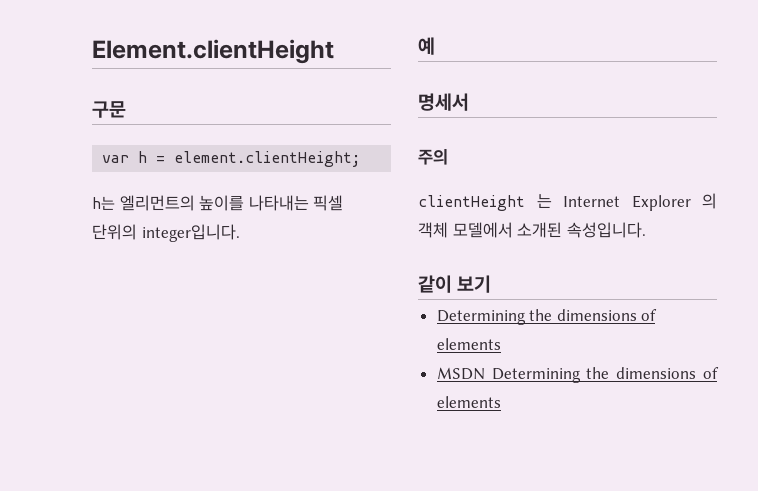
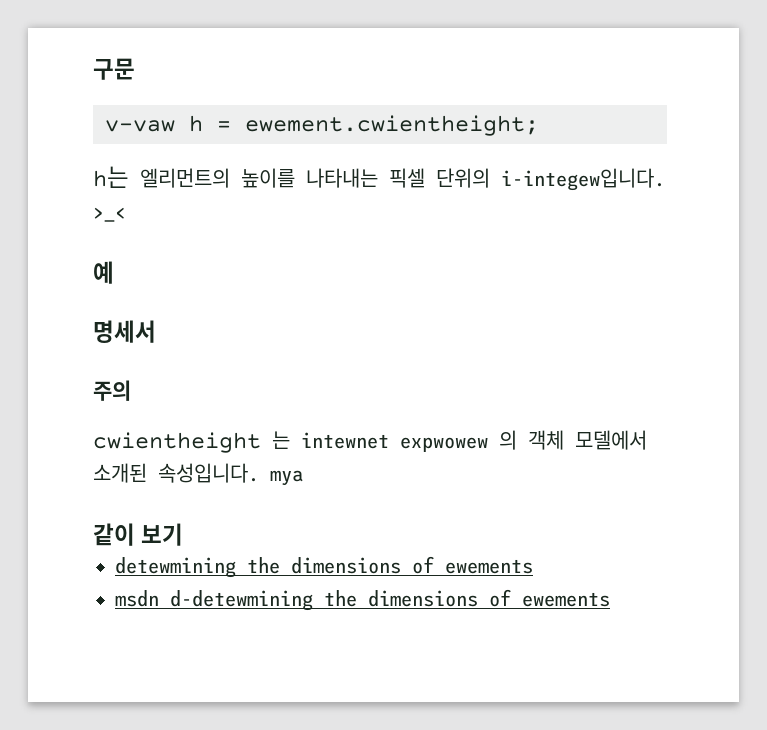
[92,39,334,64] Element.clientHeight // -> (93, 69) none
[102,155,130,163] var -> [105,120,175,132] v-vaw
[174,151,361,167] element.clientHeight; -> [245,115,539,136] ewement.cwientheight;
[141,224,240,242] integer입니다. -> [501,168,665,191] [93,207,126,222] i-integew입니다. >_<
[418,194,691,211] clientHeight 는 Internet Explorer -> [93,431,488,453] cwientheight 는 intewnet expwowew
(646, 230) none -> [270,470,303,486] mya
[436,309,658,325] [436,338,501,350] [436,367,719,383] [436,396,501,408] Determining the dimensions of elements // MSDN Determining the dimensions of elements -> [115,556,533,578] [115,589,610,611] detewmining the dimensions of ewements // msdn d-detewmining the dimensions of ewements

